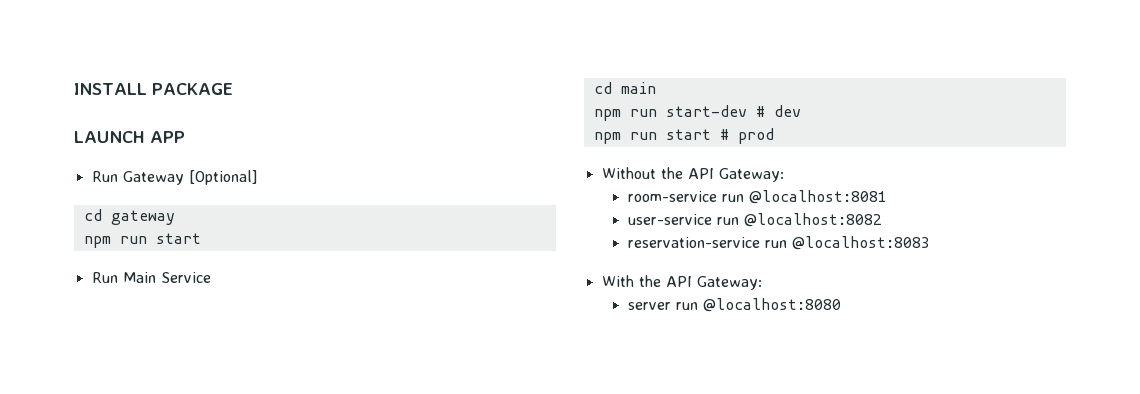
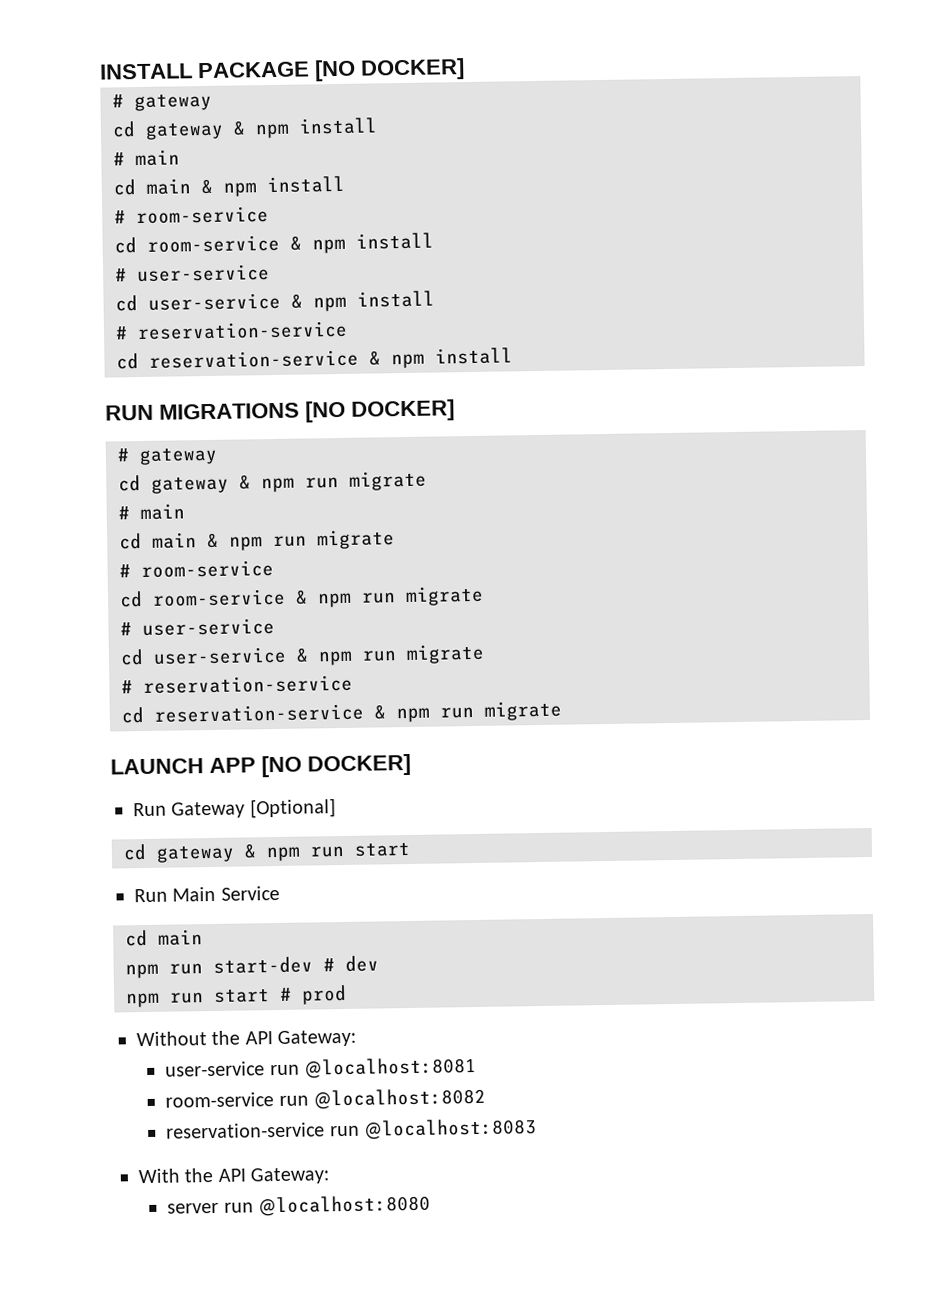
(233, 89) none -> [314,58,465,82] [112,92,212,112] [112,117,378,140] [113,149,180,167] [113,175,345,197] [114,206,269,225] [114,232,434,254] [115,264,270,283] [115,290,435,312] [115,320,348,341] [116,347,513,370] [105,399,455,423] [117,446,218,466] [118,470,427,494] [118,503,185,521] [119,529,395,551] [119,560,274,579] [119,585,484,608] [120,618,275,637] [120,643,485,666] [121,674,353,695] [121,700,562,724] [NO DOCKER] // # gateway // cd gateway & npm install // # main // cd main & npm install // # room-service // cd room-service & npm install // # user-service // cd user-service & npm install // # reservation-service // cd reservation-service & npm install // RUN MIGRATIONS [NO DOCKER] // # gateway // cd gateway & npm run migrate // # main // cd main & npm run migrate // # room-service // cd room-service & npm run migrate // # user-service // cd user-service & npm run migrate // # reservation-service // cd reservation-service & npm run migrate
(185, 137) none -> [261,753,411,778] [NO DOCKER]
(175, 217) // -> [244,843,257,859] &
[627,191,717,202] room-service -> [165,1061,266,1077] user-service
[627,214,712,225] user-service -> [165,1092,275,1108] room-service

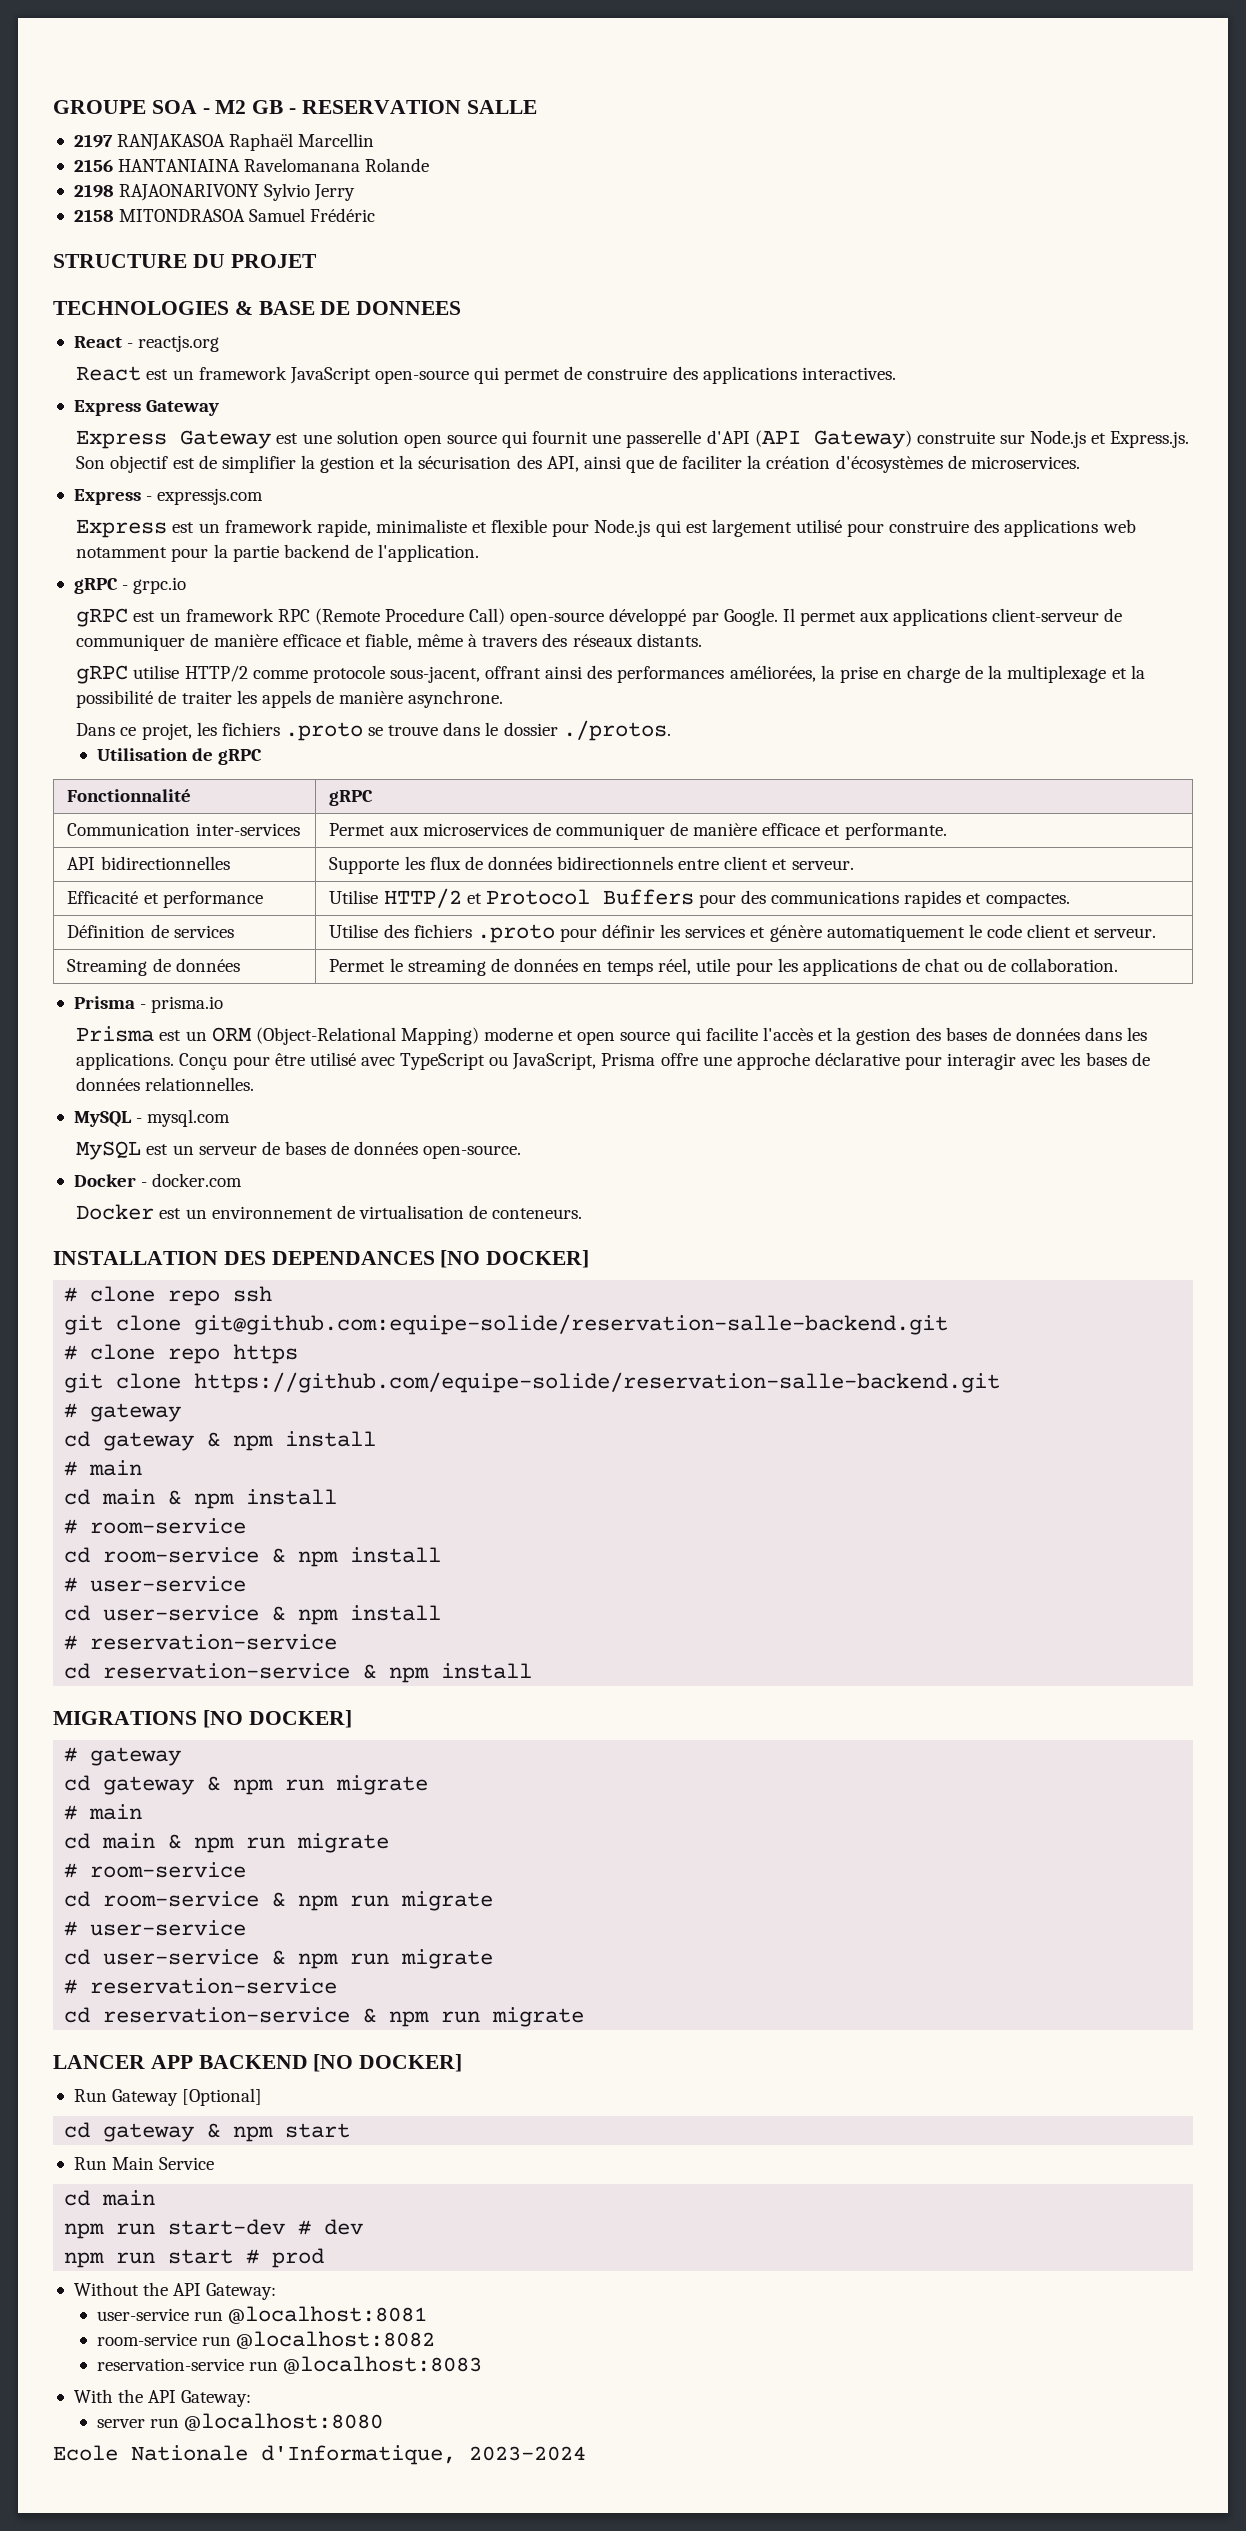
[99,58,465,82] INSTALL PACKAGE [NO DOCKER] -> [53,100,537,114] [73,133,375,151] [73,158,430,172] [73,183,356,201] [73,208,376,222] [53,254,317,268] [53,301,462,315] [73,335,220,352] [76,366,896,384] [73,400,220,416] [76,430,1190,449] [76,455,1080,473] [73,488,264,505] [76,519,1136,538] [76,544,480,562] [73,577,187,594] [76,608,1123,627] [76,633,702,651] [76,665,1145,684] [76,690,504,708] [76,720,671,741] [97,748,263,765] [67,789,192,802] [329,790,374,806] [67,823,300,836] [329,822,947,840] [67,856,230,870] [329,856,854,874] [67,891,263,908] [329,888,1070,908] [67,924,234,938] [329,924,1157,943] [67,958,240,976] [329,958,1119,976] [73,996,224,1013] [76,1026,1148,1045] [76,1052,1150,1070] [76,1077,255,1091] [73,1109,231,1127] [76,1141,522,1160] [73,1173,243,1187] [76,1204,583,1220] [53,1250,590,1268] [64,1286,273,1306] [64,1314,949,1335] [64,1344,299,1364] [64,1372,1001,1393] GROUPE SOA - M2 GB - RESERVATION SALLE // 2197 RANJAKASOA Raphaël Marcellin // 2156 HANTANIAINA Ravelomanana Rolande // 2198 RAJAONARIVONY Sylvio Jerry // 2158 MITONDRASOA Samuel Frédéric // STRUCTURE DU PROJET // TECHNOLOGIES & BASE DE DONNEES // React - reactjs.org // React est un framework JavaScript open-source qui permet de construire des applications interactives. // Express Gateway // Express Gateway est une solution open source qui fournit une passerelle d'API (API Gateway) construite sur Node.js et Express.js. Son objectif est de simplifier la gestion et la sécurisation des API, ainsi que de faciliter la création d'écosystèmes de microservices. // Express - expressjs.com // Express est un framework rapide, minimaliste et flexible pour Node.js qui est largement utilisé pour construire des applications web notamment pour la partie backend de l'application. // gRPC - grpc.io // gRPC est un framework RPC (Remote Procedure Call) open-source développé par Google. Il permet aux applications client-serveur de communiquer de manière efficace et fiable, même à travers des réseaux distants. // gRPC utilise HTTP/2 comme protocole sous-jacent, offrant ainsi des performances améliorées, la prise en charge de la multiplexage et la possibilité de traiter les appels de manière asynchrone. // Dans ce projet, les fichiers .proto se trouve dans le dossier ./protos. // Utilisation de gRPC // Fonctionnalité | gRPC // Communication inter-services | Permet aux microservices de communiquer de manière efficace et performante. // API bidirectionnelles | Supporte les flux de données bidirectionnels entre client et serveur. // Efficacité et performance | Utilise HTTP/2 et Protocol Buffers pour des communications rapides et compactes. // Définition de services | Utilise des fichiers .proto pour définir les services et génère automatiquement le code client et serveur. // Streaming de données | Permet le streaming de données en temps réel, utile pour les applications de chat ou de collaboration. // Prisma - prisma.io // Prisma est un ORM (Object-Relational Mapping) moderne et open source qui facilite l'accès et la gestion des bases de données dans les applications. Conçu pour être utilisé avec TypeScript ou JavaScript, Prisma offre une approche déclarative pour interagir avec les bases de données relationnelles. // MySQL - mysql.com // MySQL est un serveur de bases de données open-source. // Docker - docker.com // Docker est un environnement de virtualisation de conteneurs. // INSTALLATION DES DEPENDANCES [NO DOCKER] // # clone repo ssh // git clone git@github.com:equipe-solide/reservation-salle-backend.git // # clone repo https // git clone https://github.com/equipe-solide/reservation-salle-backend.git
[105,404,154,421] RUN -> (533, 1671) none
[110,757,256,775] LAUNCH APP -> [53,2055,308,2069] LANCER APP BACKEND
[310,845,345,858] run -> (274, 2134) none
(432, 1205) none -> [53,2445,586,2465] // Ecole Nationale d'Informatique, 2023-2024

